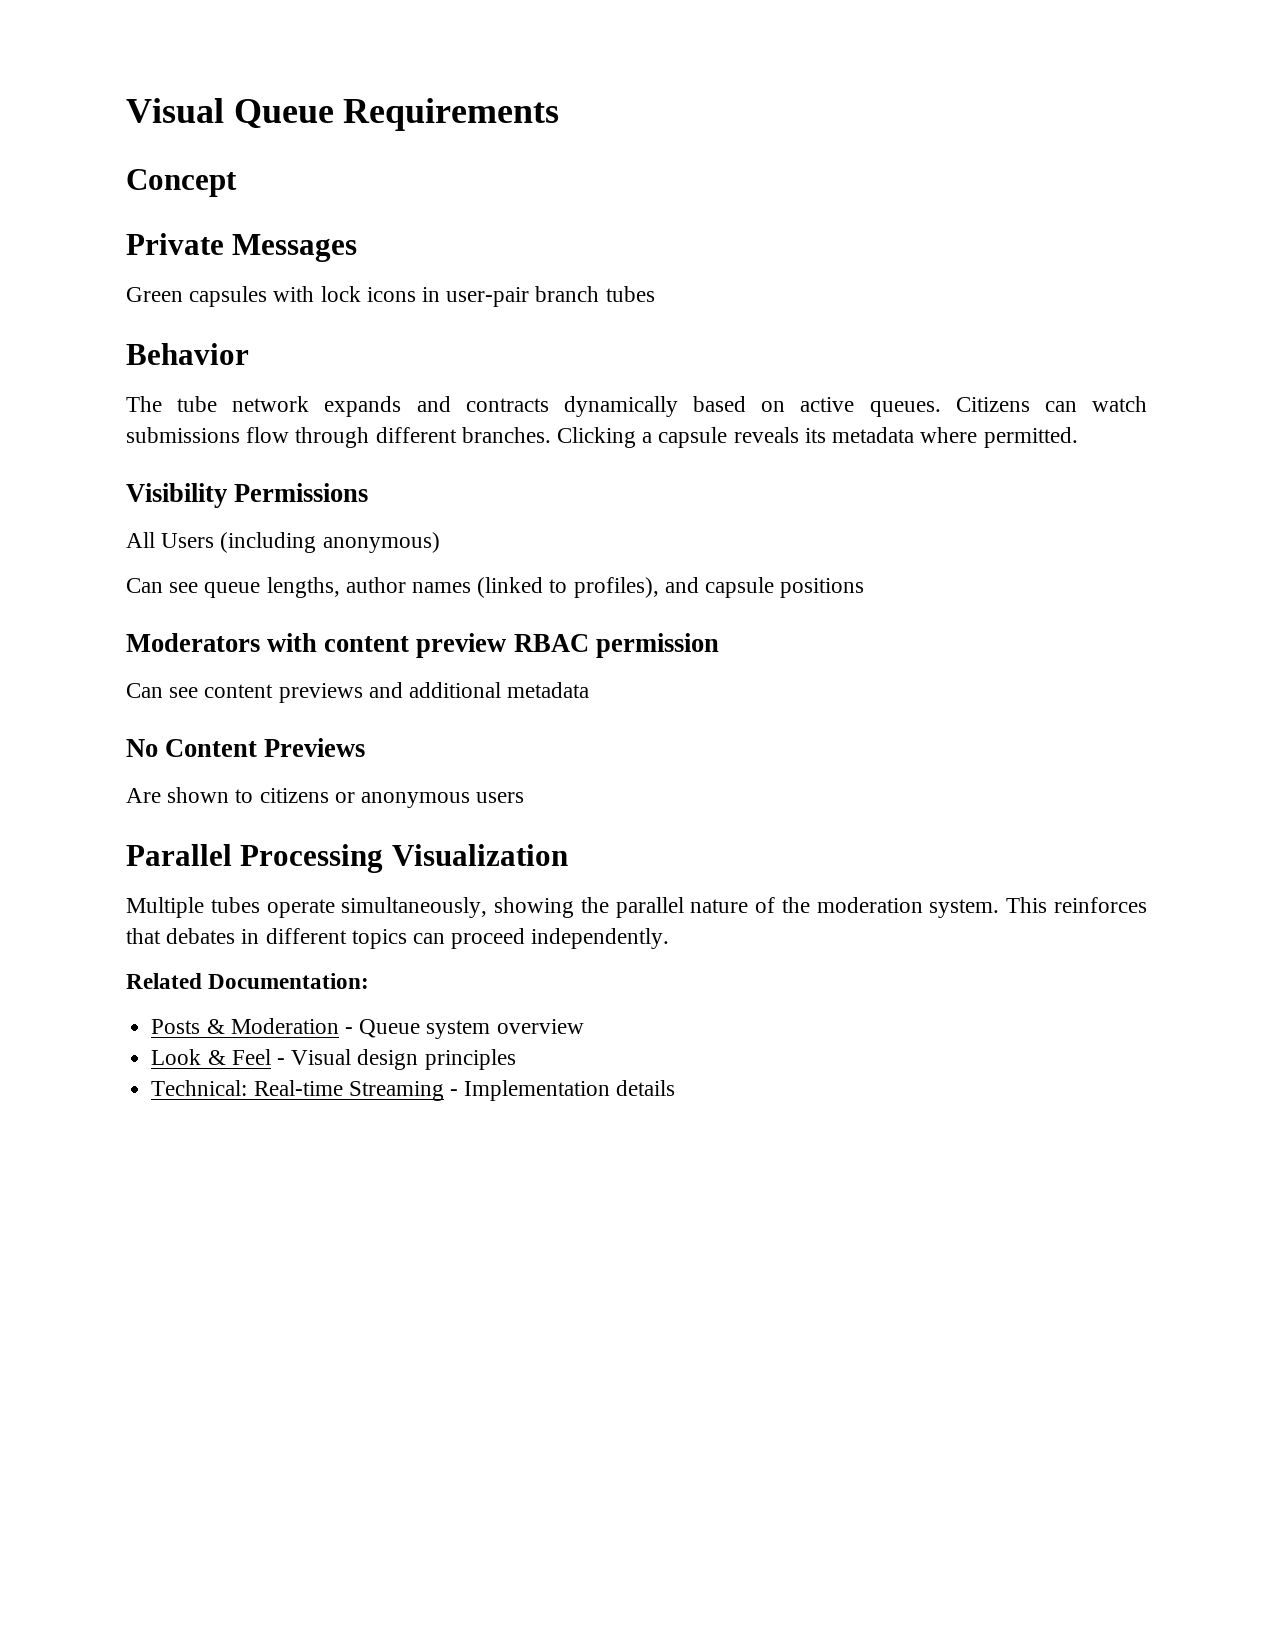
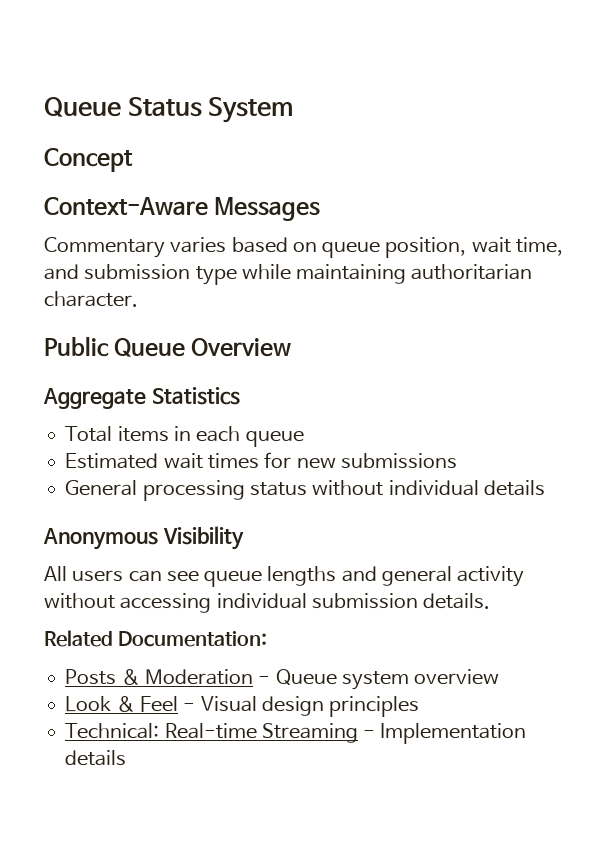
[126,98,560,131] Visual Queue Requirements -> [44,97,294,123] Queue Status System
[126,233,224,255] Private -> [44,197,208,216] Context-Aware
[126,286,655,307] [126,343,249,365] [126,396,1148,417] [126,427,1078,448] Green capsules with lock icons in user-pair branch tubes // Behavior // The tube network expands and contracts dynamically based on active queues. Citizens can watch submissions flow through different branches. Clicking a capsule reveals its metadata where permitted. // -> [44,237,563,258] [44,264,533,285] [44,291,138,307] [44,336,292,357] [43,387,240,409] [65,426,304,447] [65,452,457,469] [65,480,545,501] [43,528,158,550] Commentary varies based on queue position, wait time, and submission type while maintaining authoritarian character. // Public Queue Overview // Aggregate Statistics // Total items in each queue // Estimated wait times for new submissions // General processing status without individual details // Anonymous
[234,483,369,502] Permissions -> (244, 538) none
[161,532,440,553] [126,577,865,598] [126,633,719,658] [126,682,590,703] [126,738,366,757] [126,787,525,808] [126,844,568,873] [126,897,1147,918] [126,928,670,949] Users (including anonymous) // Can see queue lengths, author names (linked to profiles), and capsule positions // Moderators with content preview RBAC permission // Can see content previews and additional metadata // No Content Previews // Are shown to citizens or anonymous users // Parallel Processing Visualization // Multiple tubes operate simultaneously, showing the parallel nature of the moderation system. This reinforces that debates in different topics can proceed independently. -> [72,566,525,587] [44,593,491,613] users can see queue lengths and general activity without accessing individual submission details.

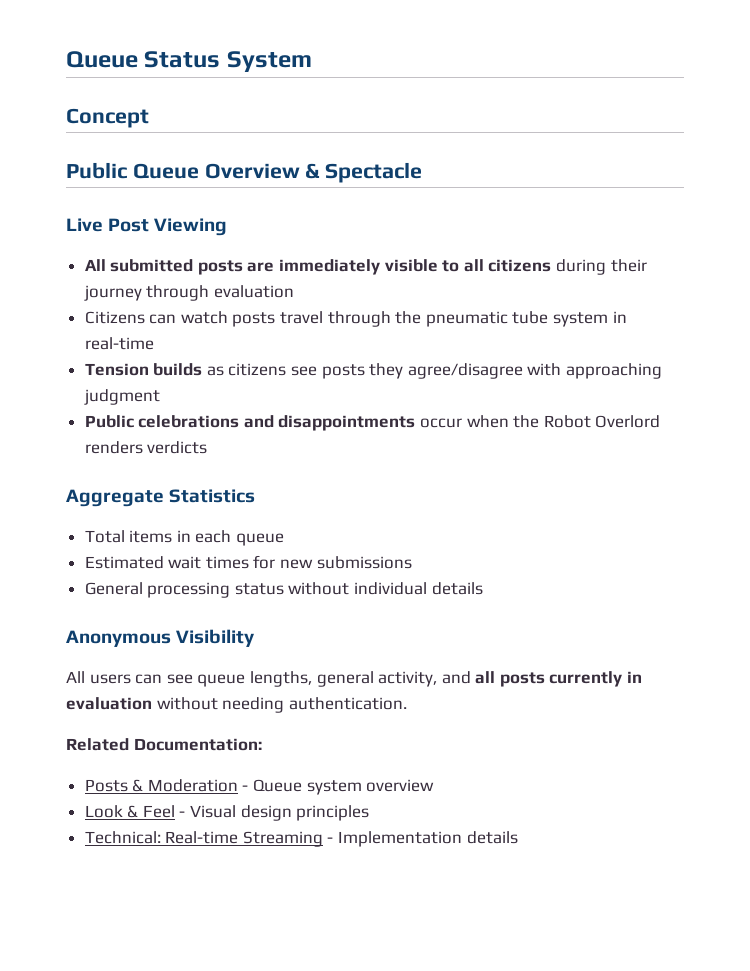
[44,197,321,221] [44,237,563,258] [44,264,533,285] [44,291,138,307] [44,336,292,357] Context-Aware Messages // Commentary varies based on queue position, wait time, and submission type while maintaining authoritarian character. // Public Queue Overview -> [66,162,423,183] [66,218,228,236] [84,259,647,275] [83,285,294,301] [84,311,627,327] [84,337,154,350] [84,363,663,379] [83,389,160,405] [84,415,661,431] [84,441,208,454] Public Queue Overview & Spectacle // Live Post Viewing // All submitted posts are immediately visible to all citizens during their journey through evaluation // Citizens can watch posts travel through the pneumatic tube system in real-time // Tension builds as citizens see posts they agree/disagree with approaching judgment // Public celebrations and disappointments occur when the Robot Overlord renders verdicts
[267,566,525,587] [44,593,491,613] lengths and general activity without accessing individual submission details. -> [249,671,643,687] [66,697,407,713] lengths, general activity, and all posts currently in evaluation without needing authentication.

